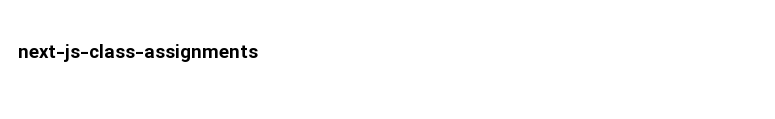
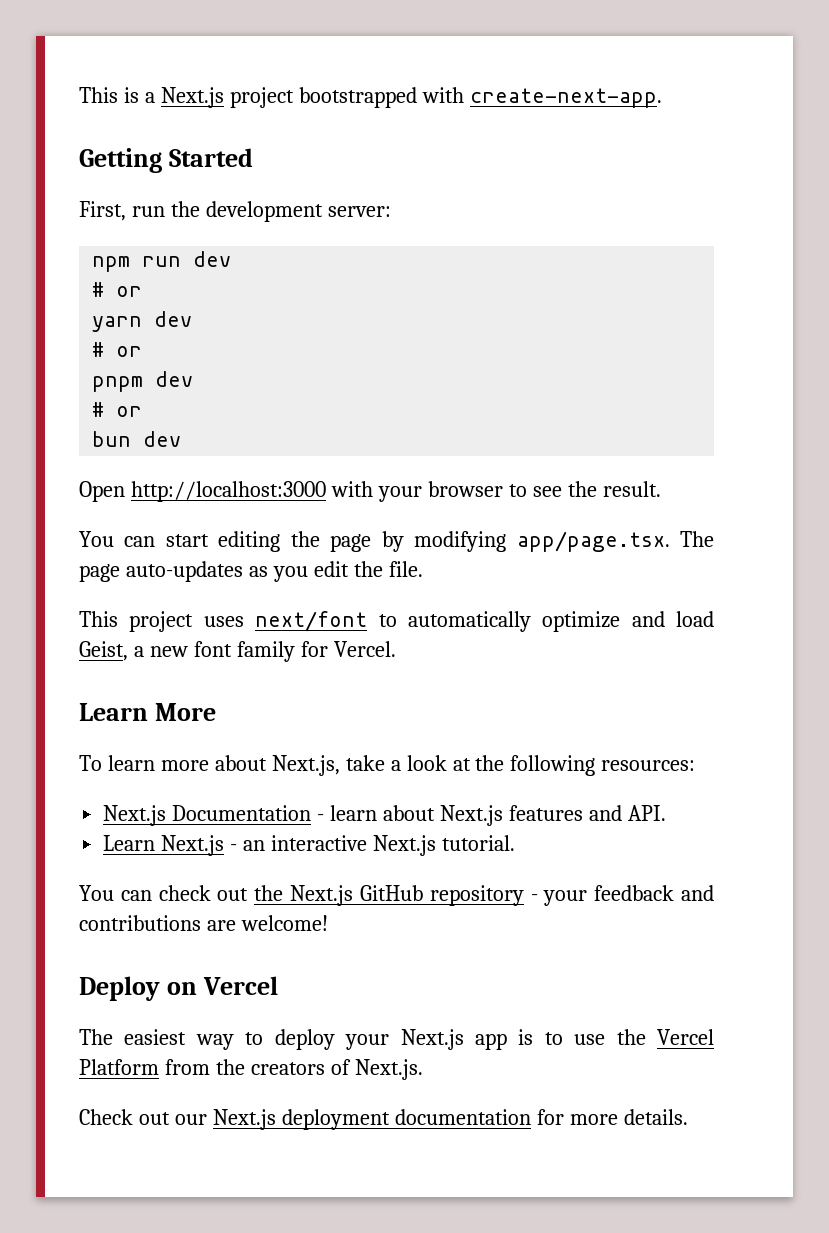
[18,44,258,62] next-js-class-assignments -> [79,87,662,108] [79,148,253,173] [79,201,391,222] [92,251,232,272] [92,282,143,297] [92,311,193,332] [92,342,143,357] [92,371,194,392] [92,402,143,417] [92,431,182,447] [79,481,661,502] [79,531,714,552] [79,561,423,582] [79,611,714,632] [79,641,396,662] [79,703,216,721] [79,755,696,776] [103,805,666,826] [103,835,515,856] [79,885,714,906] [79,915,328,931] [79,976,278,1001] [79,1029,714,1050] [79,1059,423,1080] [79,1109,688,1130] This is a Next.js project bootstrapped with create-next-app. // Getting Started // First, run the development server: // npm run dev // # or // yarn dev // # or // pnpm dev // # or // bun dev // Open http://localhost:3000 with your browser to see the result. // You can start editing the page by modifying app/page.tsx. The page auto-updates as you edit the file. // This project uses next/font to automatically optimize and load Geist, a new font family for Vercel. // Learn More // To learn more about Next.js, take a look at the following resources: // Next.js Documentation - learn about Next.js features and API. // Learn Next.js - an interactive Next.js tutorial. // You can check out the Next.js GitHub repository - your feedback and contributions are welcome! // Deploy on Vercel // The easiest way to deploy your Next.js app is to use the Vercel Platform from the creators of Next.js. // Check out our Next.js deployment documentation for more details.

